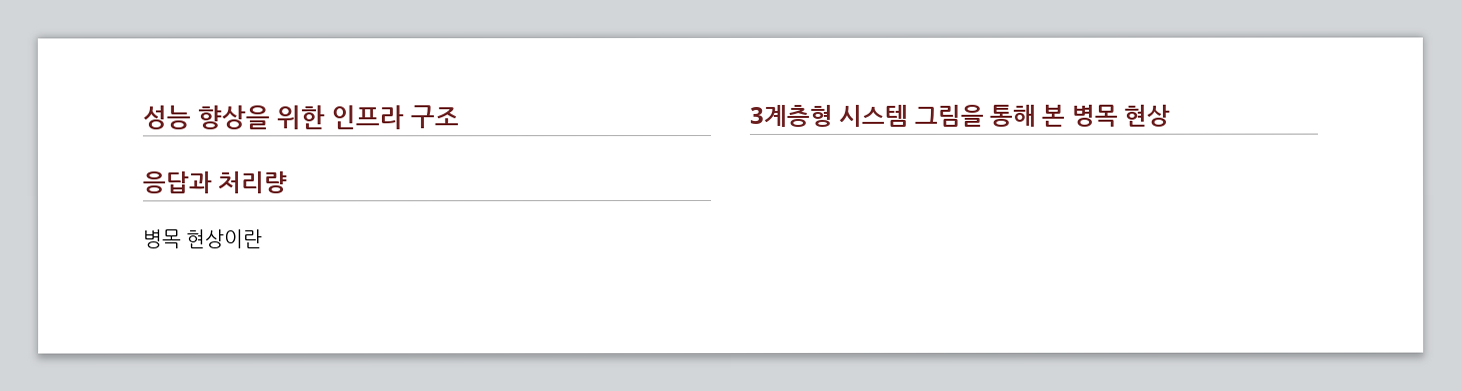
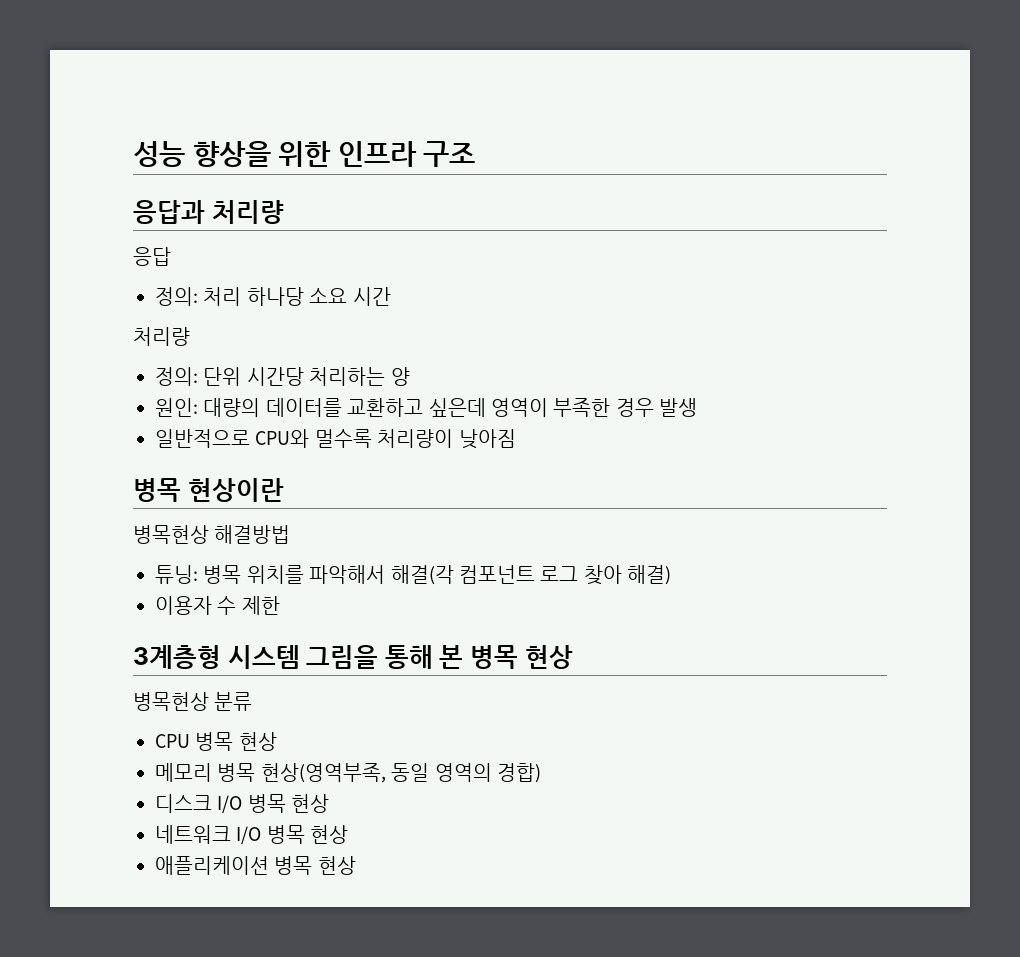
[143,229,264,249] 병목 현상이란 -> [133,247,171,266] [155,287,391,306] [133,327,190,346] [155,367,410,386] [155,398,698,417] [155,429,516,449] [133,478,284,502] [133,525,291,544] [155,565,672,585] [155,596,280,615] 응답 // 정의: 처리 하나당 소요 시간 // 처리량 // 정의: 단위 시간당 처리하는 양 // 원인: 대량의 데이터를 교환하고 싶은데 영역이 부족한 경우 발생 // 일반적으로 CPU와 멀수록 처리량이 낮아짐 // 병목 현상이란 // 병목현상 해결방법 // 튜닝: 병목 위치를 파악해서 해결(각 컴포넌트 로그 찾아 해결) // 이용자 수 제한
(1171, 115) none -> [133,692,253,711] [155,732,277,751] [155,763,541,783] [155,794,330,813] [155,825,349,844] [155,856,356,875] // 병목현상 분류 // CPU 병목 현상 // 메모리 병목 현상(영역부족, 동일 영역의 경합) // 디스크 I/O 병목 현상 // 네트워크 I/O 병목 현상 // 애플리케이션 병목 현상

